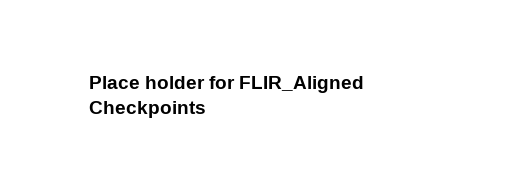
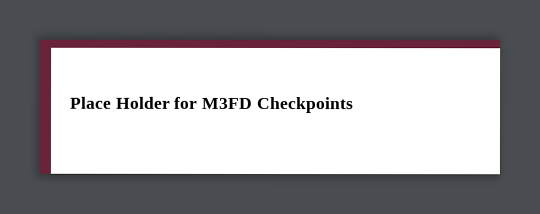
[145,76,365,93] holder for FLIR_Aligned -> [114,96,254,109] Holder for M3FD

